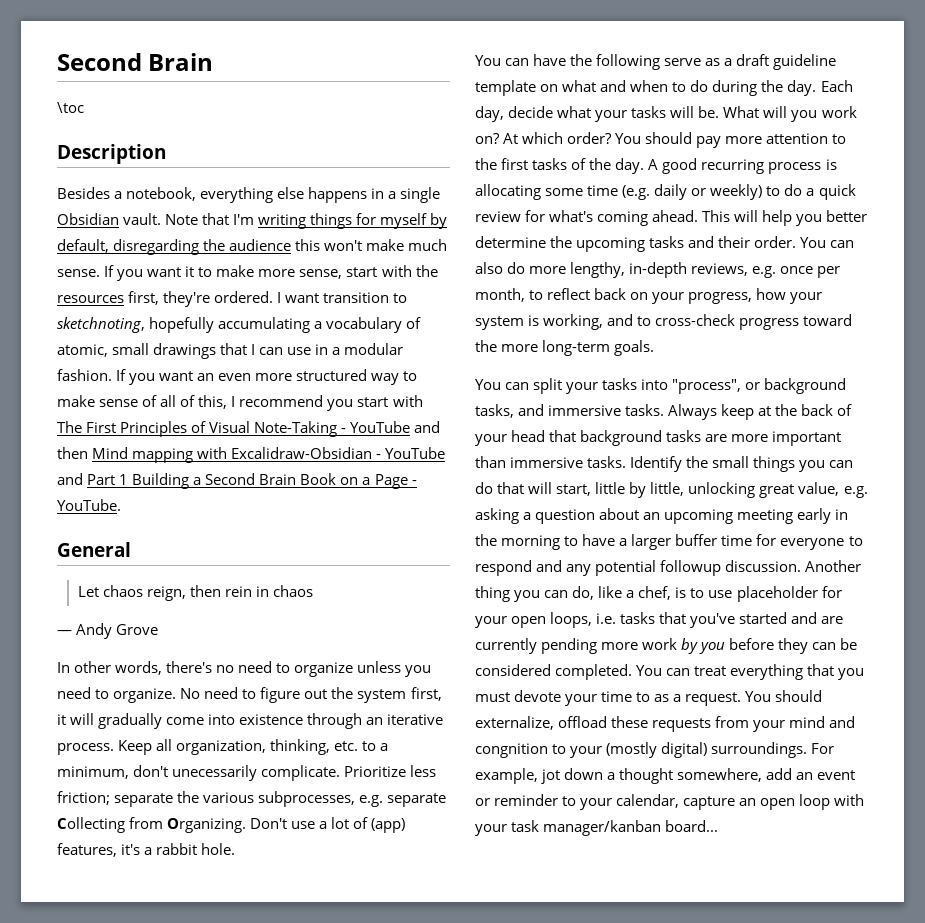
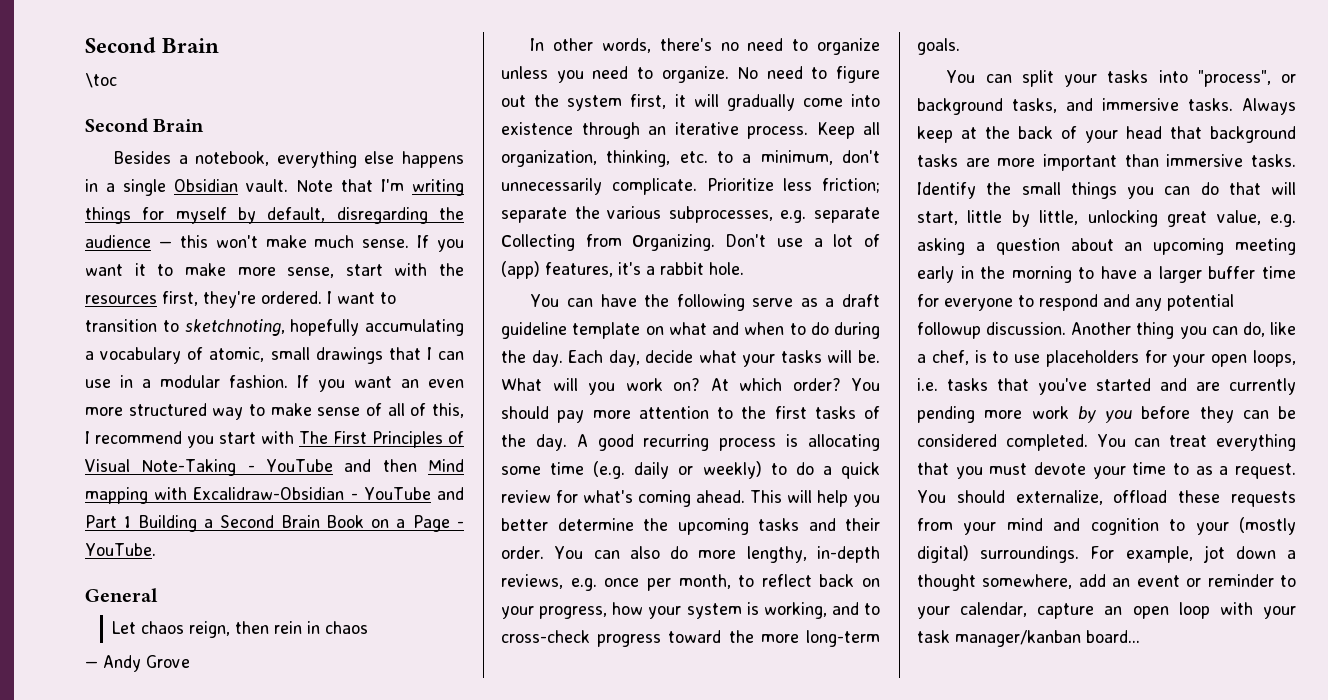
[57,144,166,164] Description -> [85,118,205,133] Second Brain
(292, 245) none -> [158,241,172,248] —
(320, 298) none -> [380,292,396,304] to
[172,765,258,781] unecessarily -> [501,178,602,195] unnecessarily
[736,586,818,602] placeholder -> [1045,350,1139,367] placeholders
[475,743,548,758] congnition -> [1090,518,1159,535] cognition

